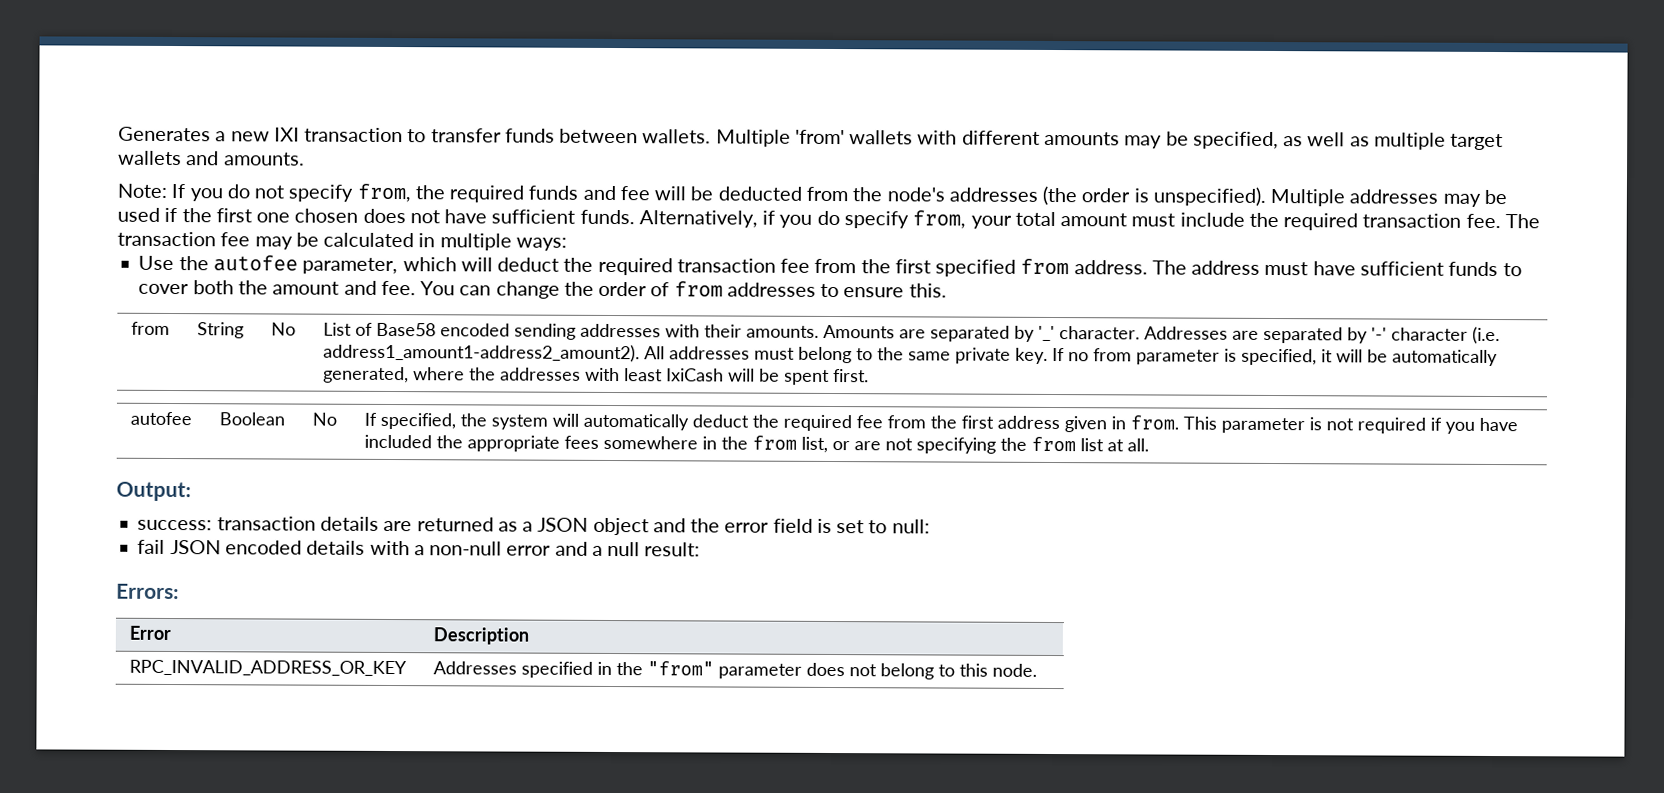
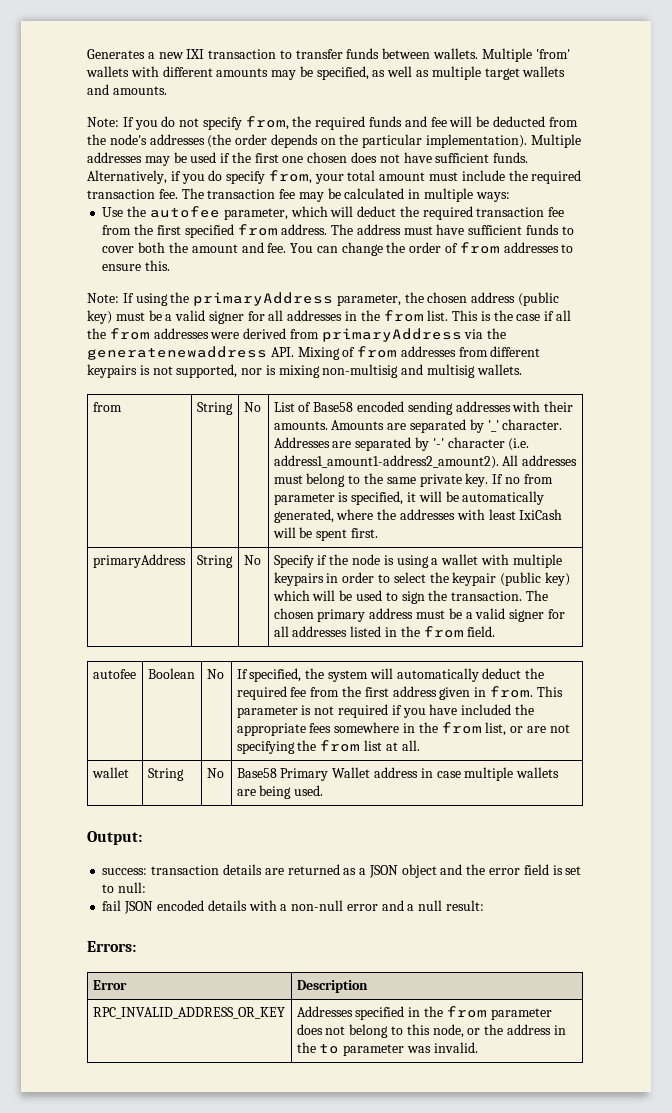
[1133,186,1266,206] is unspecified). -> [270,134,528,148] depends on the particular implementation).
(947, 290) none -> [87,292,560,306] [87,310,572,324] [87,328,507,342] [87,346,541,360] [87,364,522,378] // Note: If using the primaryAddress parameter, the chosen address (public key) must be a valid signer for all addresses in the from list. This is the case if all the from addresses were derived from primaryAddress via the generatenewaddress API. Mixing of from addresses from different keypairs is not supported, nor is mixing non-multisig and multisig wallets.
(869, 376) none -> [92,554,186,568] [196,555,233,568] [243,555,261,565] [273,554,562,568] [273,572,570,586] [272,590,548,604] [273,608,565,622] [273,626,496,638] // primaryAddress | String | No | Specify if the node is using a wallet with multiple keypairs in order to select the keypair (public key) which will be used to sign the transaction. The chosen primary address must be a valid signer for all addresses listed in the from field.
(1149, 445) none -> [91,767,129,778] [147,768,184,781] [206,768,224,778] [236,767,560,781] [236,785,324,799] // wallet | String | No | Base58 Primary Wallet address in case multiple wallets are being used.
[646,661,714,676] "from" -> [446,1006,487,1018] from
[991,663,1037,677] node. -> [432,1024,566,1038] [296,1042,478,1056] node, or the address in the to parameter was invalid.

